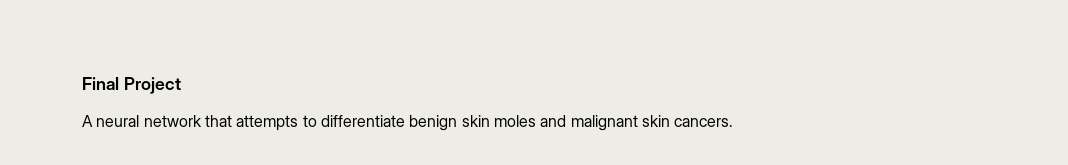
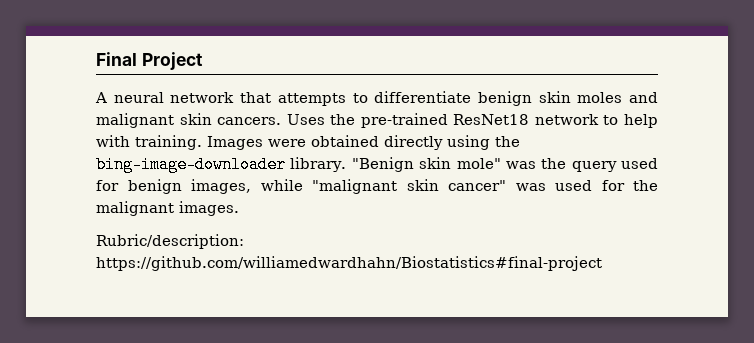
(734, 122) none -> [286,113,658,128] [96,135,520,150] [96,156,658,173] [96,179,658,194] [96,201,239,216] [96,234,244,249] [96,256,602,271] Uses the pre-trained ResNet18 network to help with training. Images were obtained directly using the bing-image-downloader library. "Benign skin mole" was the query used for benign images, while "malignant skin cancer" was used for the malignant images. // Rubric/description: https://github.com/williamedwardhahn/Biostatistics#final-project

